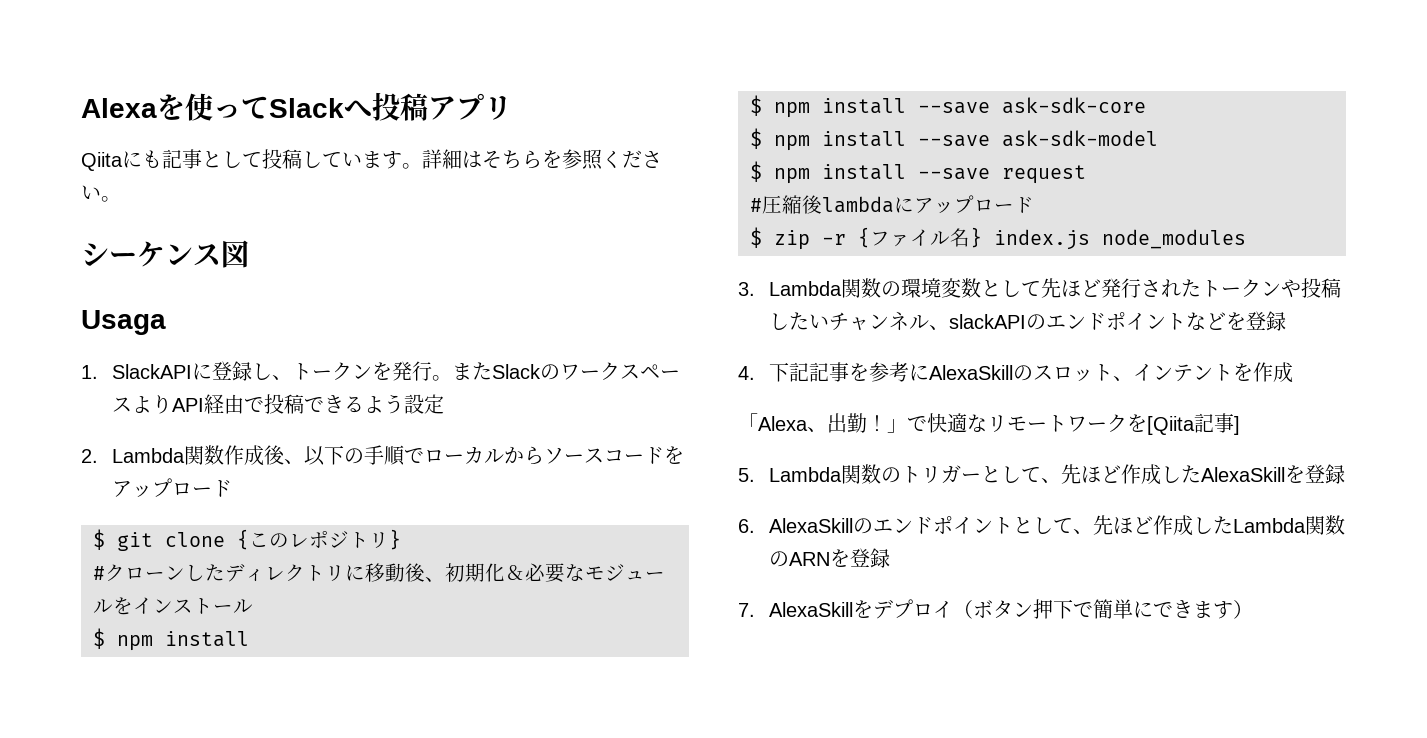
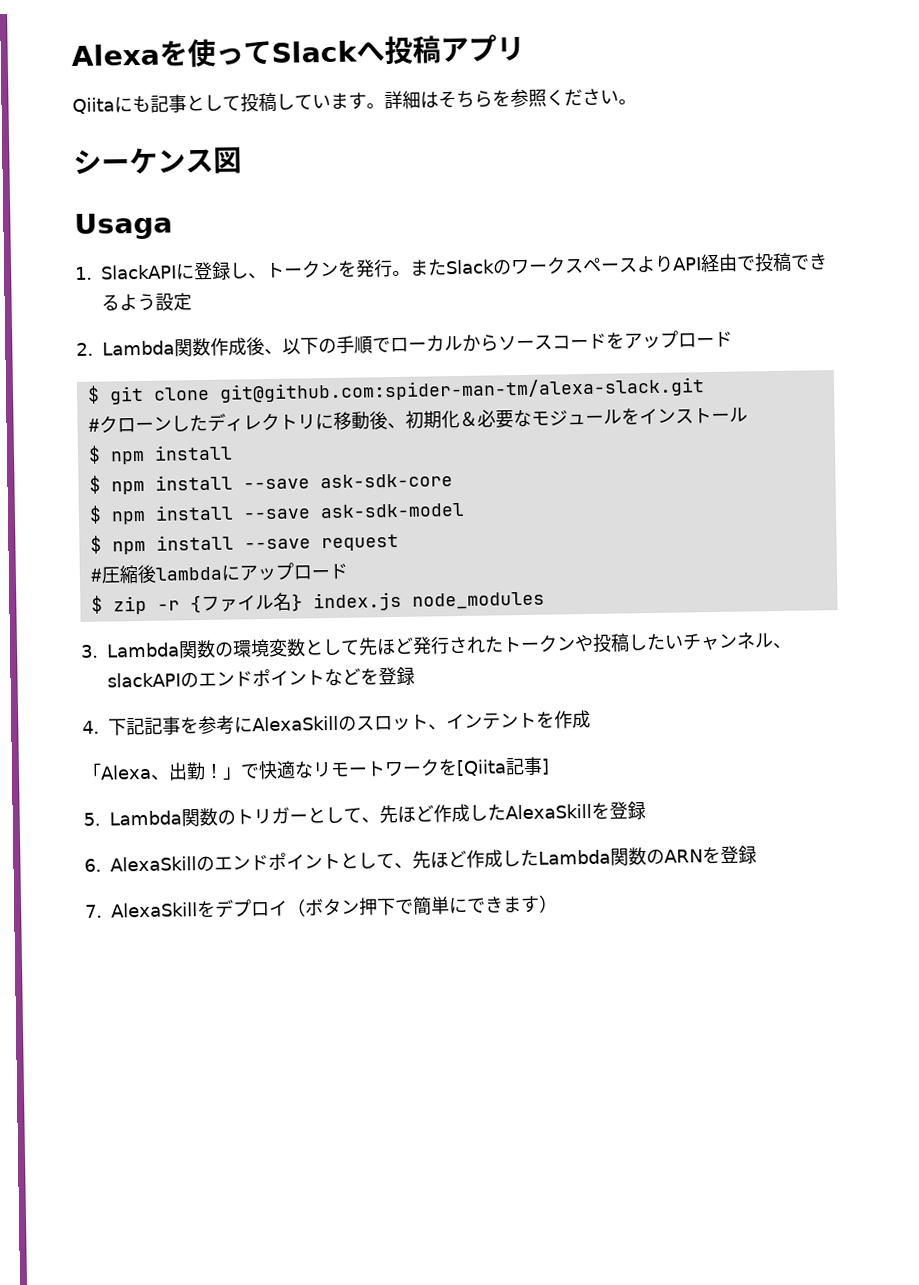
[237,529,401,550] {このレポジトリ} -> [218,377,705,403] git@github.com:spider-man-tm/alexa-slack.git

